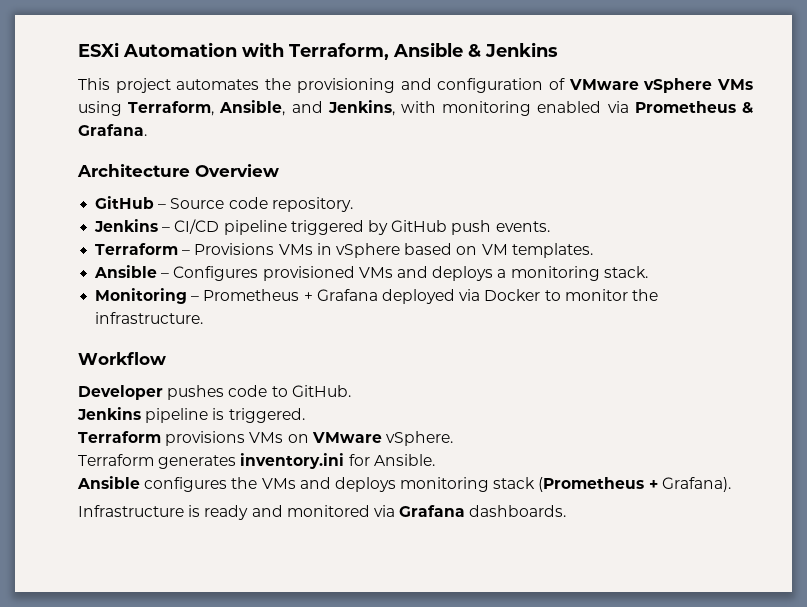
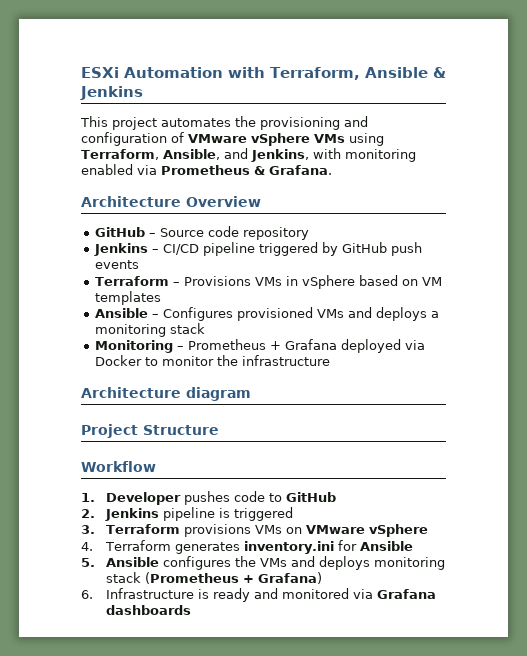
[271,197,353,212] repository. -> [242,227,309,240] repository
[495,221,550,232] events. -> [94,260,139,269] events
[511,243,593,258] templates. -> [94,291,161,305] templates
[603,266,648,278] stack. -> [169,323,205,334] stack
[95,312,204,324] infrastructure. -> [241,355,330,366] [81,387,251,401] [81,424,219,438] infrastructure // Architecture diagram // Project Structure
(166, 358) none -> [81,493,95,502] 1.
[291,385,351,397] GitHub. // -> [285,492,336,502] [81,509,95,518] GitHub // 2.
[228,408,305,423] triggered. // -> [233,507,293,521] [81,525,95,534] triggered // 3.
[385,431,453,446] vSphere. // -> [368,524,428,537] [81,542,93,551] vSphere // 4.
[373,454,435,466] Ansible. // -> [359,541,413,551] [81,558,95,567] Ansible // 5.
[661,477,731,492] Grafana). // -> [257,572,322,584] [81,590,93,599] Grafana) // 6.
[469,505,567,517] dashboards. -> [105,605,191,615] dashboards

